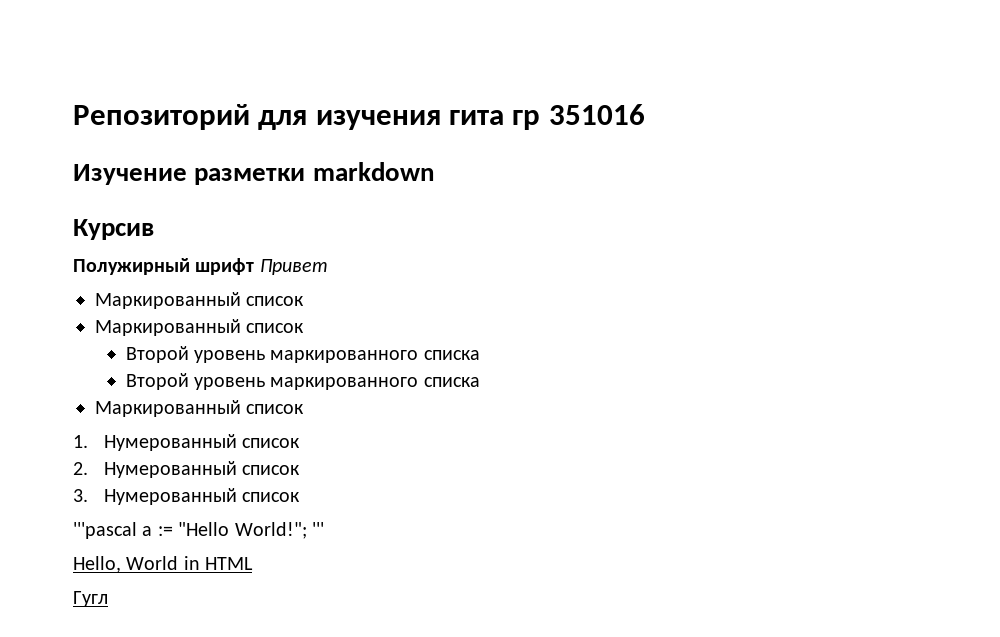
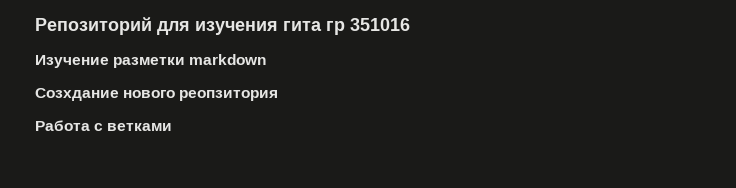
[73,219,154,240] [73,258,328,275] [95,292,305,309] [95,319,305,336] [125,346,480,363] [125,373,480,390] [95,400,305,417] [73,434,301,451] [73,461,301,478] [73,488,301,505] [73,522,324,539] [73,556,254,573] [73,591,108,607] Курсив // Полужирный шрифт Привет // Маркированный список // Маркированный список // Второй уровень маркированного списка // Второй уровень маркированного списка // Маркированный список // 1. Нумерованный список // 2. Нумерованный список // 3. Нумерованный список // '''pascal a := "Hello World!"; ''' // Hello, World in HTML // Гугл -> [35,88,279,101] [35,120,173,131] Созхдание нового реопзитория // Работа с ветками

